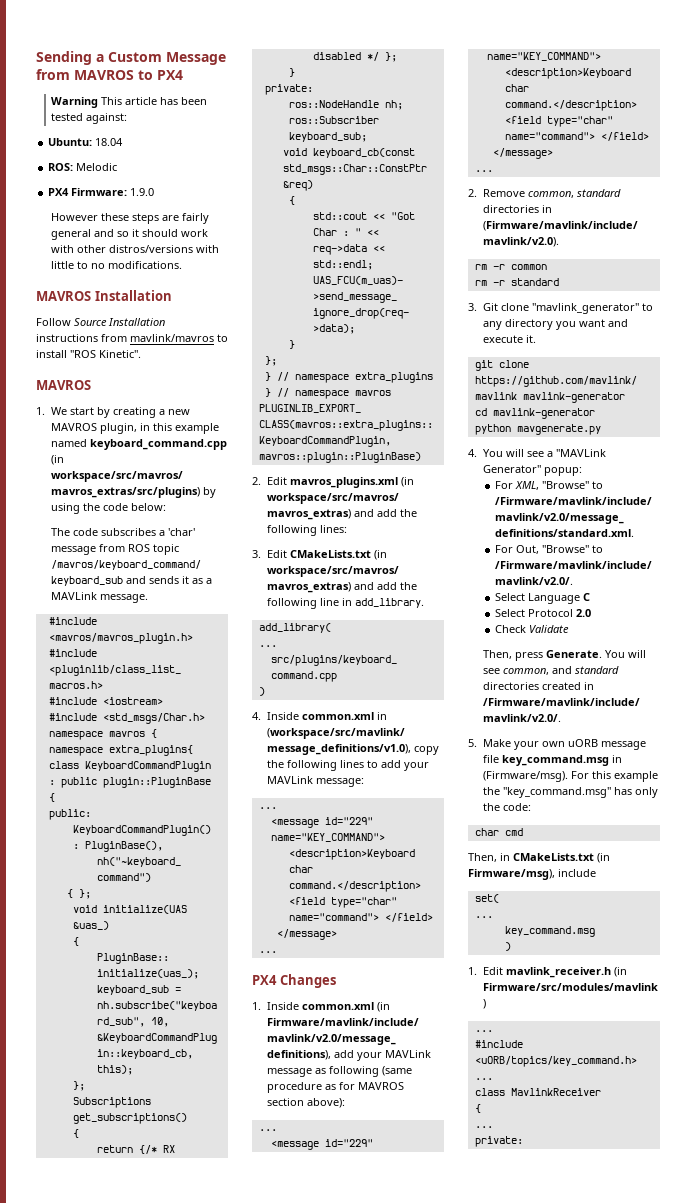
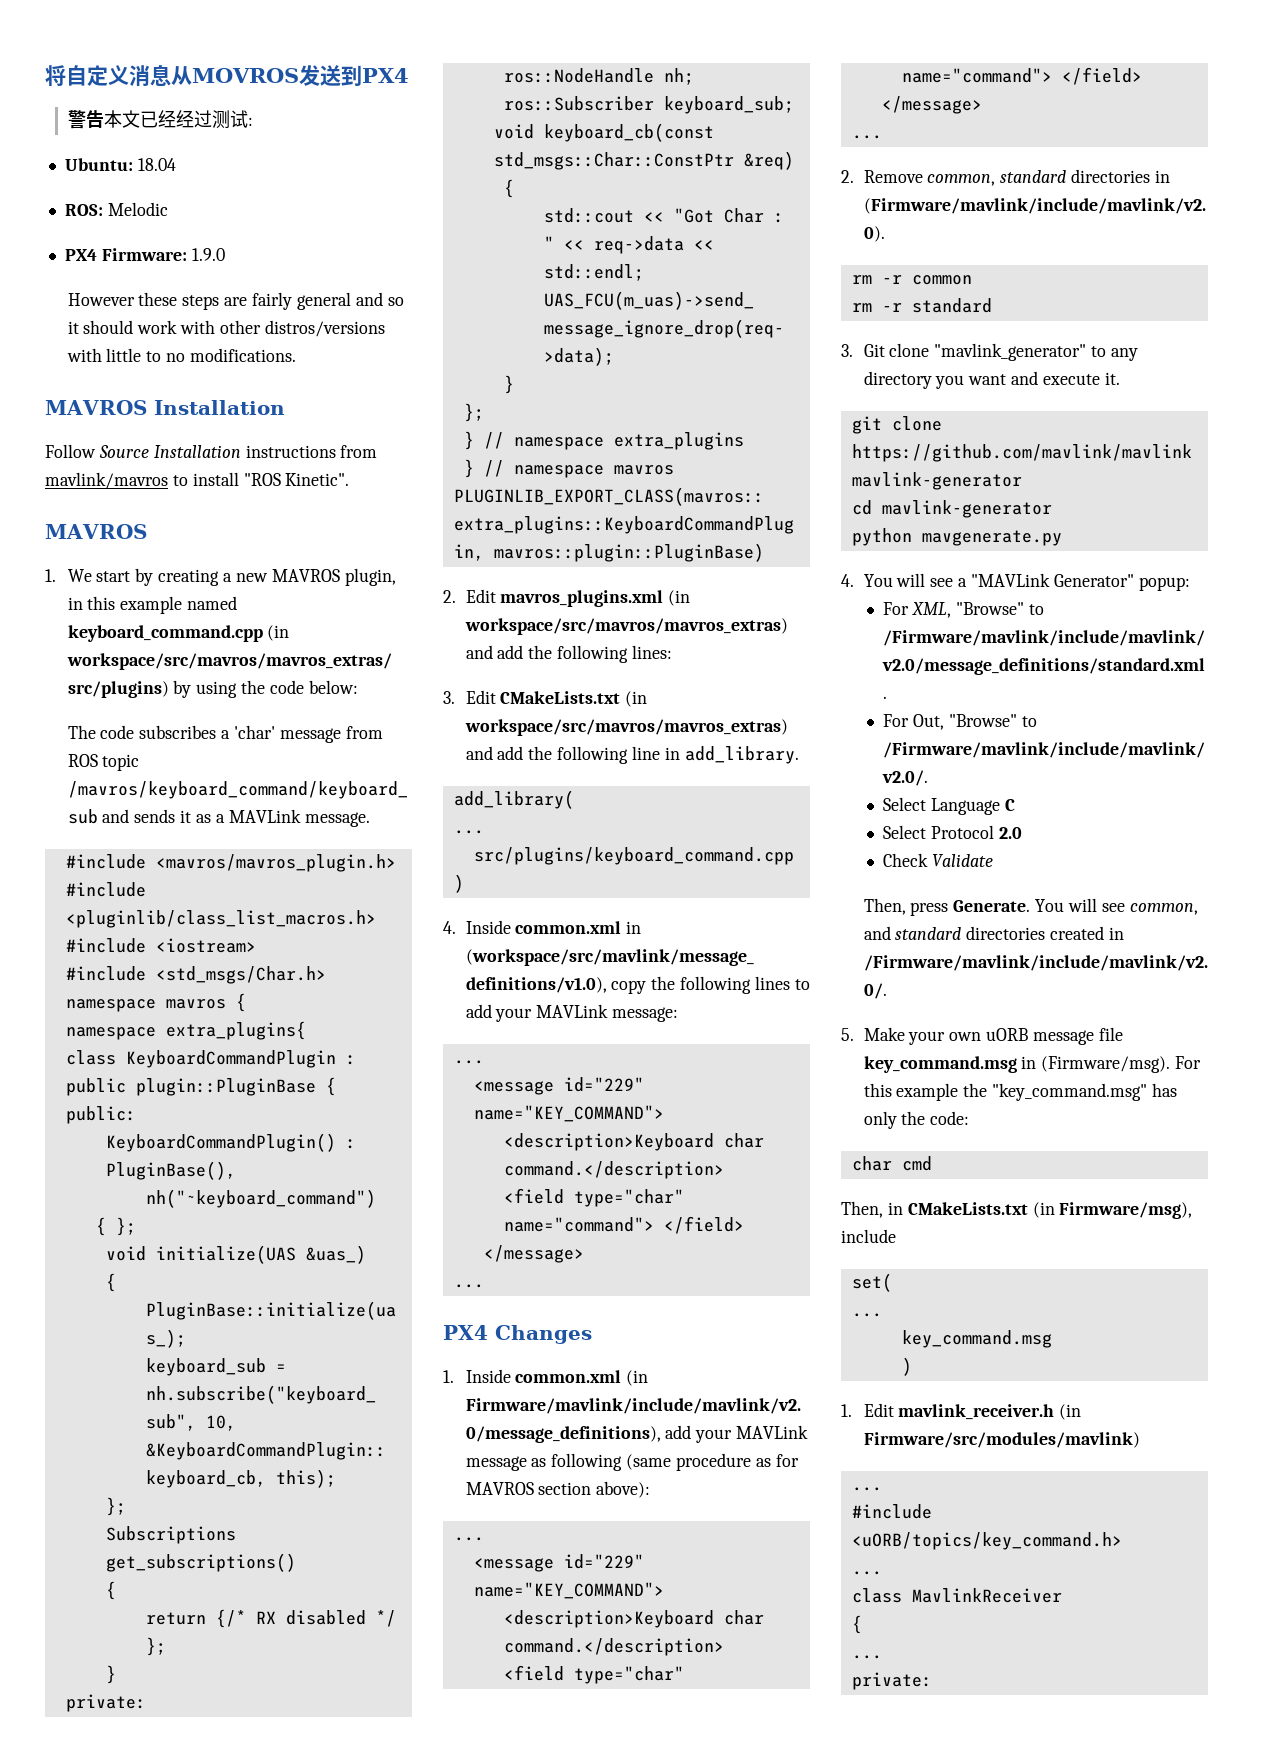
[36,51,226,65] [36,69,183,80] [51,97,208,108] [51,113,128,124] Sending a Custom Message from MAVROS to PX4 // Warning This article has been tested against: -> [45,64,409,87] [67,110,253,129] 将自定义消息从MOVROS发送到PX4 // 警告本文已经经过测试:

